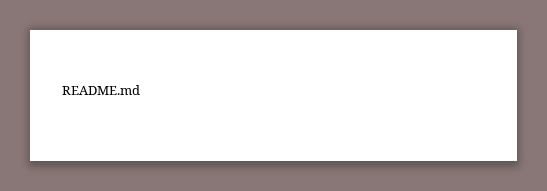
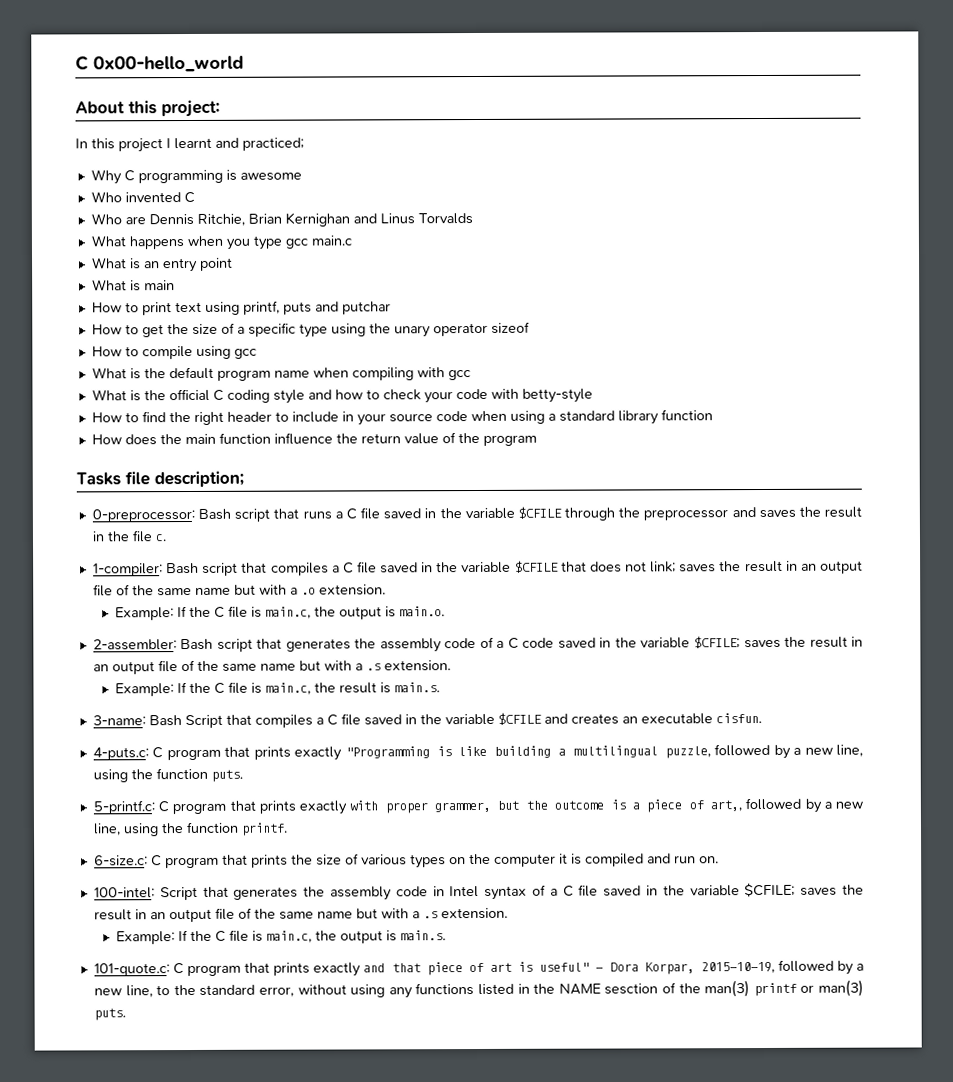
[62,85,140,95] README.md -> [75,55,244,73] [75,99,220,118] [75,137,304,153] [90,169,302,185] [90,191,195,204] [90,212,473,227] [90,235,352,250] [91,257,233,273] [91,279,175,292] [91,300,391,316] [91,321,530,338] [91,345,257,360] [91,366,471,381] [91,388,593,404] [91,409,713,426] [91,432,537,446] [76,470,244,488] [91,506,863,523] [91,530,166,543] [92,560,863,577] [92,584,386,597] [114,605,445,621] [92,636,864,653] [92,659,451,675] [114,681,440,697] [92,712,762,729] [92,743,863,761] [92,767,243,783] [92,797,863,815] [92,821,288,837] [93,853,719,869] [93,882,865,901] [93,907,508,923] [115,929,446,945] [93,959,864,977] [93,979,864,999] [93,1008,126,1021] C 0x00-hello_world // About this project: // In this project I learnt and practiced; // Why C programming is awesome // Who invented C // Who are Dennis Ritchie, Brian Kernighan and Linus Torvalds // What happens when you type gcc main.c // What is an entry point // What is main // How to print text using printf, puts and putchar // How to get the size of a specific type using the unary operator sizeof // How to compile using gcc // What is the default program name when compiling with gcc // What is the official C coding style and how to check your code with betty-style // How to find the right header to include in your source code when using a standard library function // How does the main function influence the return value of the program // Tasks file description; // 0-preprocessor: Bash script that runs a C file saved in the variable $CFILE through the preprocessor and saves the result in the file c. // 1-compiler: Bash script that compiles a C file saved in the variable $CFILE that does not link; saves the result in an output file of the same name but with a .o extension. // Example: If the C file is main.c, the output is main.o. // 2-assembler: Bash script that generates the assembly code of a C code saved in the variable $CFILE; saves the result in an output file of the same name but with a .s extension. // Example: If the C file is main.c, the result is main.s. // 3-name: Bash Script that compiles a C file saved in the variable $CFILE and creates an executable cisfun. // 4-puts.c: C program that prints exactly "Programming is like building a multilingual puzzle, followed by a new line, using the function puts. // 5-printf.c: C program that prints exactly with proper grammer, but the outcome is a piece of art,, followed by a new line, using the function printf. // 6-size.c: C program that prints the size of various types on the computer it is compiled and run on. // 100-intel: Script that generates the assembly code in Intel syntax of a C file saved in the variable $CFILE; saves the result in an output file of the same name but with a .s extension. // Example: If the C file is main.c, the output is main.s. // 101-quote.c: C program that prints exactly and that piece of art is useful" - Dora Korpar, 2015-10-19, followed by a new line, to the standard error, without using any functions listed in the NAME sesction of the man(3) printf or man(3) puts.

